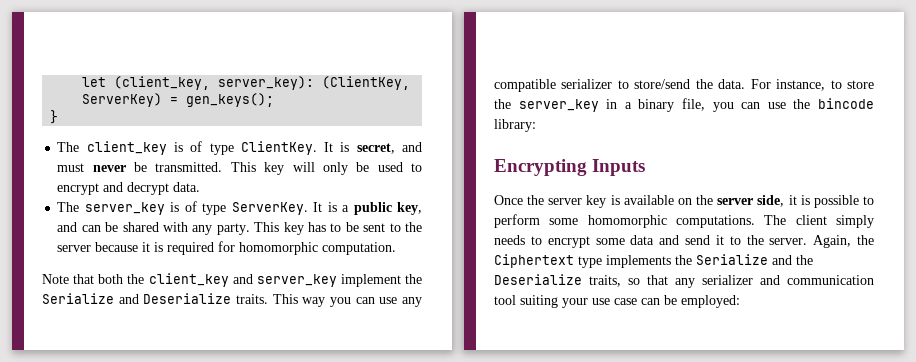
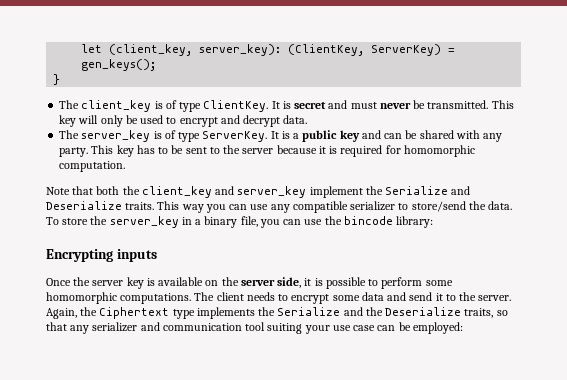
[356,143,395,154] secret, -> [294,102,327,109] secret
[396,202,422,215] key, -> [339,130,360,142] key
[750,79,842,91] For instance, to -> [46,217,59,225] To
[592,159,646,176] Inputs -> [116,249,157,262] inputs
[836,215,874,228] simply -> (244, 296) none

